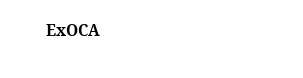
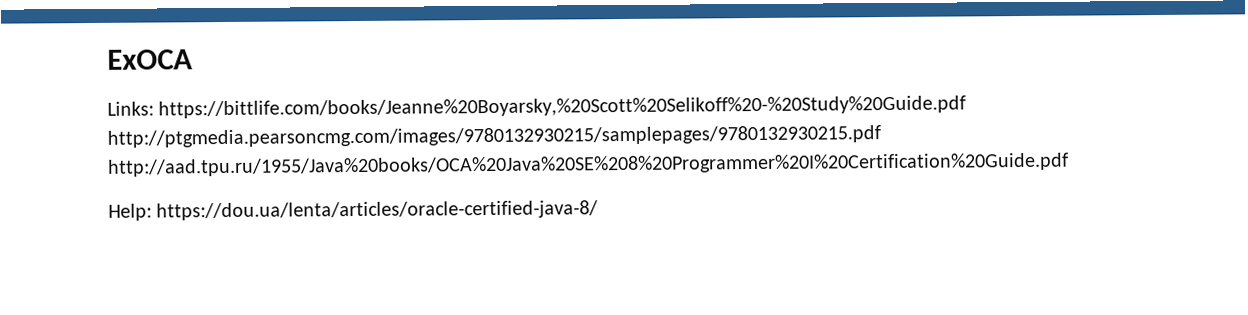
(100, 30) none -> [107,95,967,119] [107,125,881,148] [108,152,1069,177] [108,200,599,221] // Links: https://bittlife.com/books/Jeanne%20Boyarsky,%20Scott%20Selikoff%20-%20Study%20Guide.pdf http://ptgmedia.pearsoncmg.com/images/9780132930215/samplepages/9780132930215.pdf http://aad.tpu.ru/1955/Java%20books/OCA%20Java%20SE%208%20Programmer%20I%20Certification%20Guide.pdf // Help: https://dou.ua/lenta/articles/oracle-certified-java-8/

